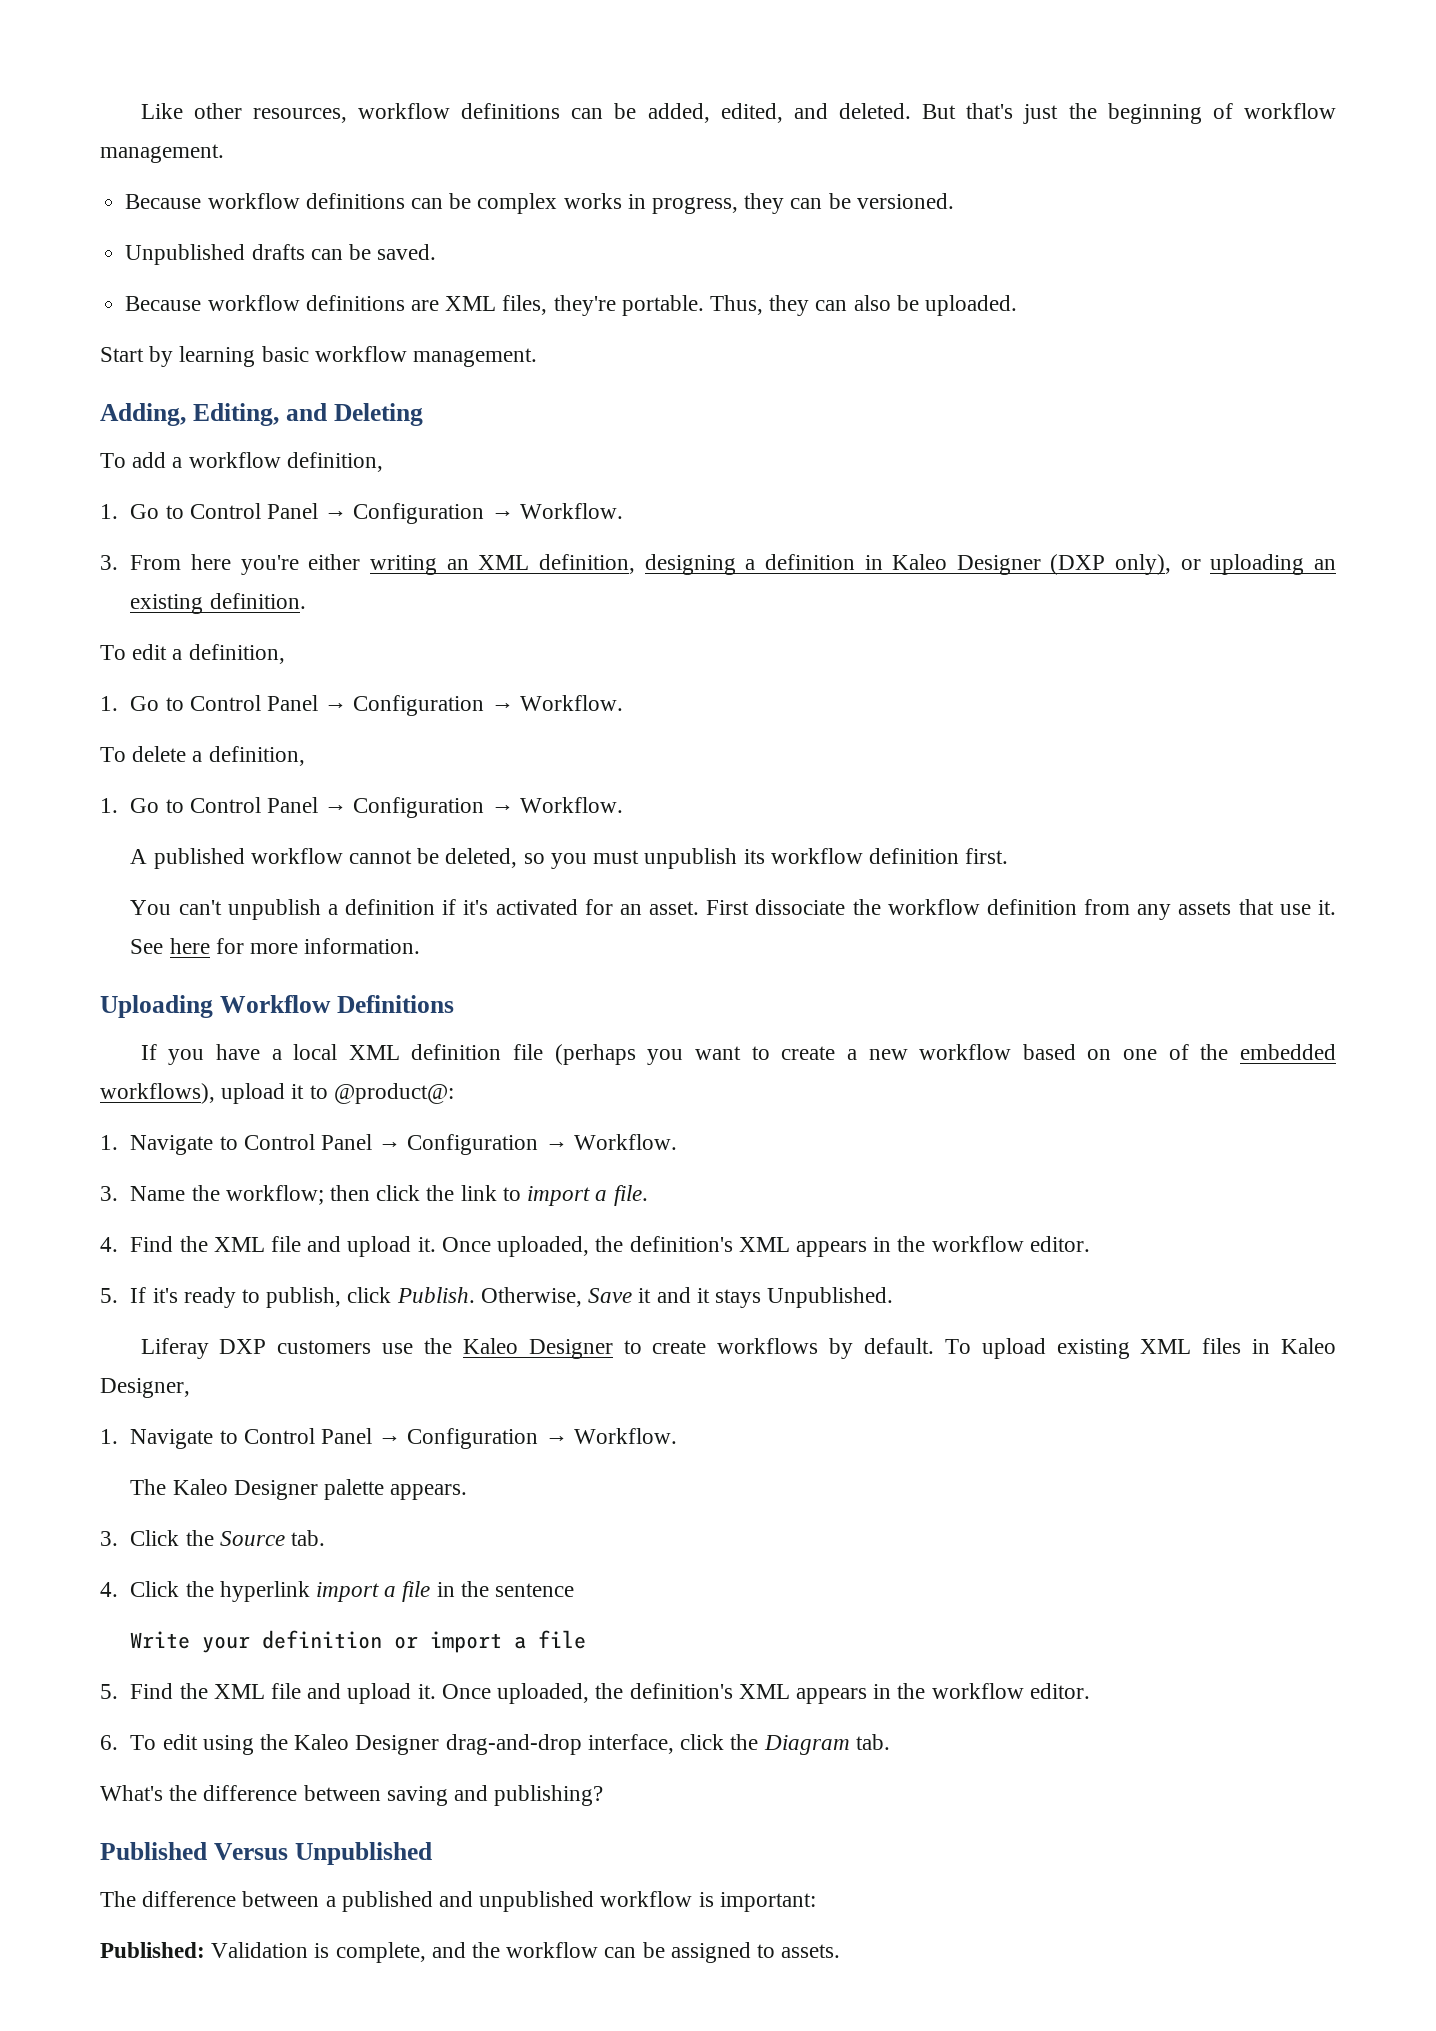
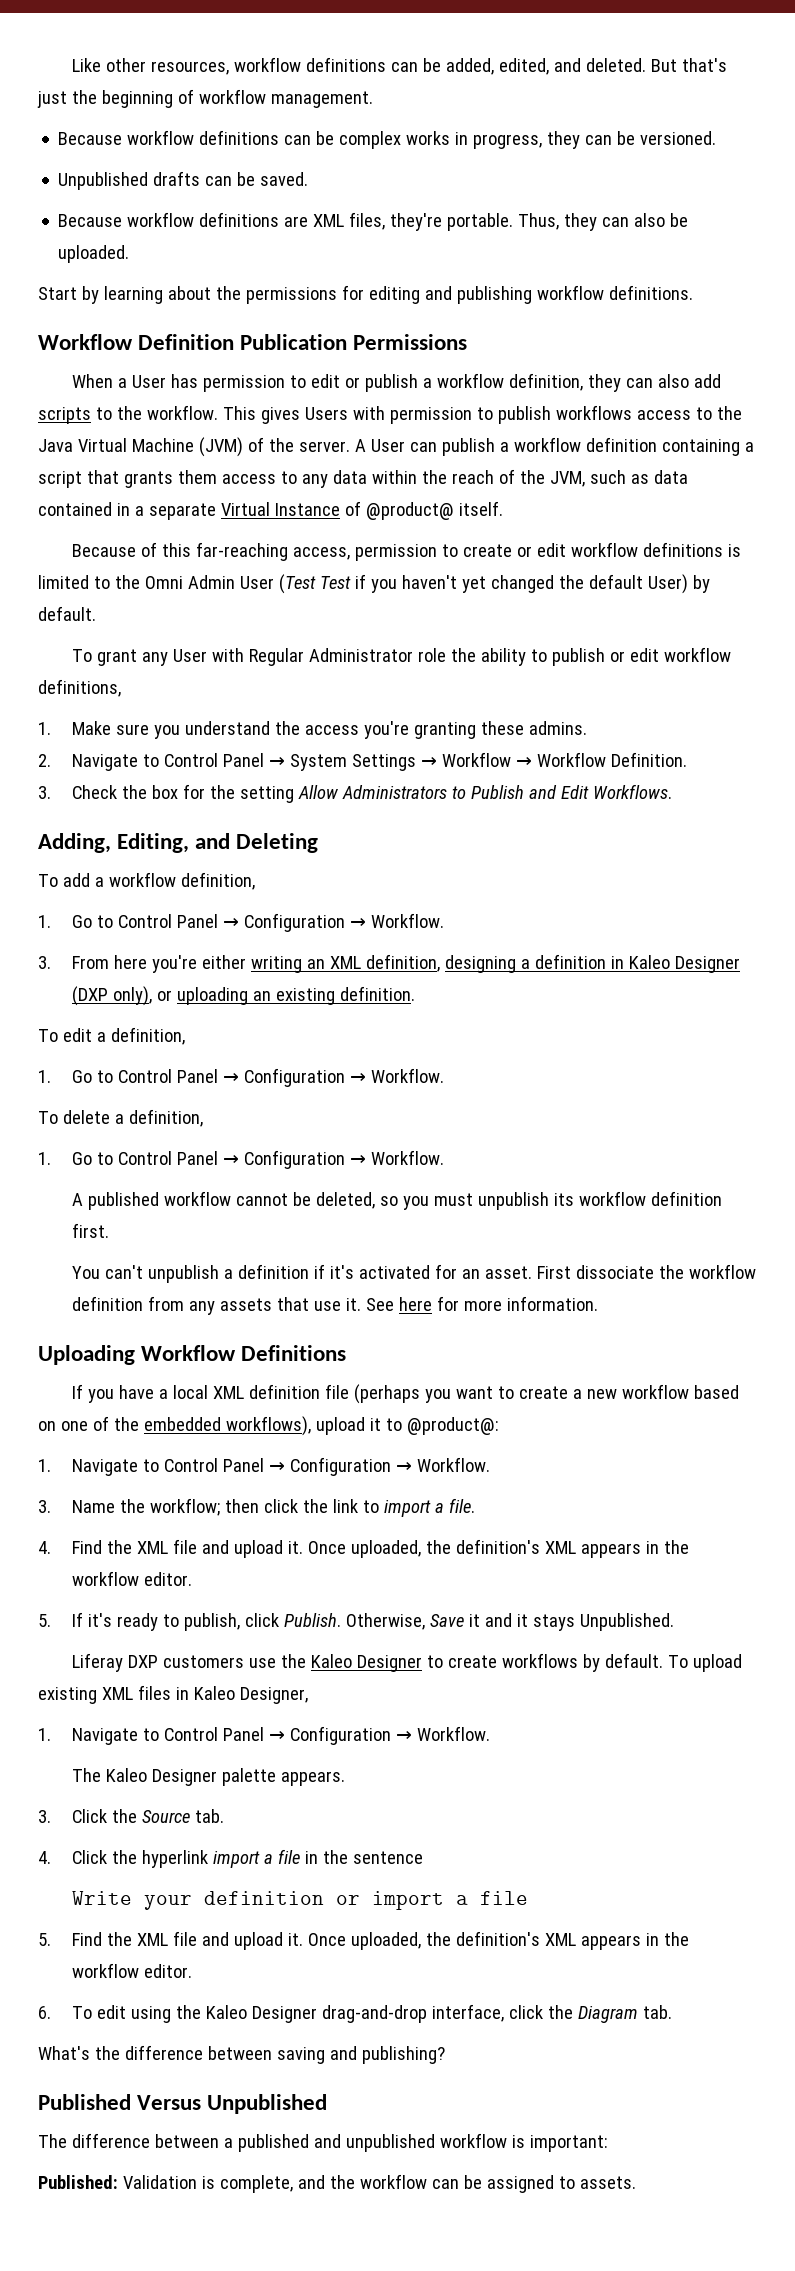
[261,346,538,367] basic workflow management. -> [167,285,693,304] [38,334,468,350] [71,373,721,392] [38,405,742,424] [38,437,754,457] [38,469,688,488] [38,501,503,520] [71,542,741,561] [38,574,710,594] [38,606,96,621] [71,647,731,666] [38,679,121,697] [38,721,588,739] [38,752,688,771] [38,784,673,803] about the permissions for editing and publishing workflow definitions. // Workflow Definition Publication Permissions // When a User has permission to edit or publish a workflow definition, they can also add scripts to the workflow. This gives Users with permission to publish workflows access to the Java Virtual Machine (JVM) of the server. A User can publish a workflow definition containing a script that grants them access to any data within the reach of the JVM, such as data contained in a separate Virtual Instance of @product@ itself. // Because of this far-reaching access, permission to create or edit workflow definitions is limited to the Omni Admin User (Test Test if you haven't yet changed the default User) by default. // To grant any User with Regular Administrator role the ability to publish or edit workflow definitions, // 1. Make sure you understand the access you're granting these admins. // 2. Navigate to Control Panel → System Settings → Workflow → Workflow Definition. // 3. Check the box for the setting Allow Administrators to Publish and Edit Workflows.

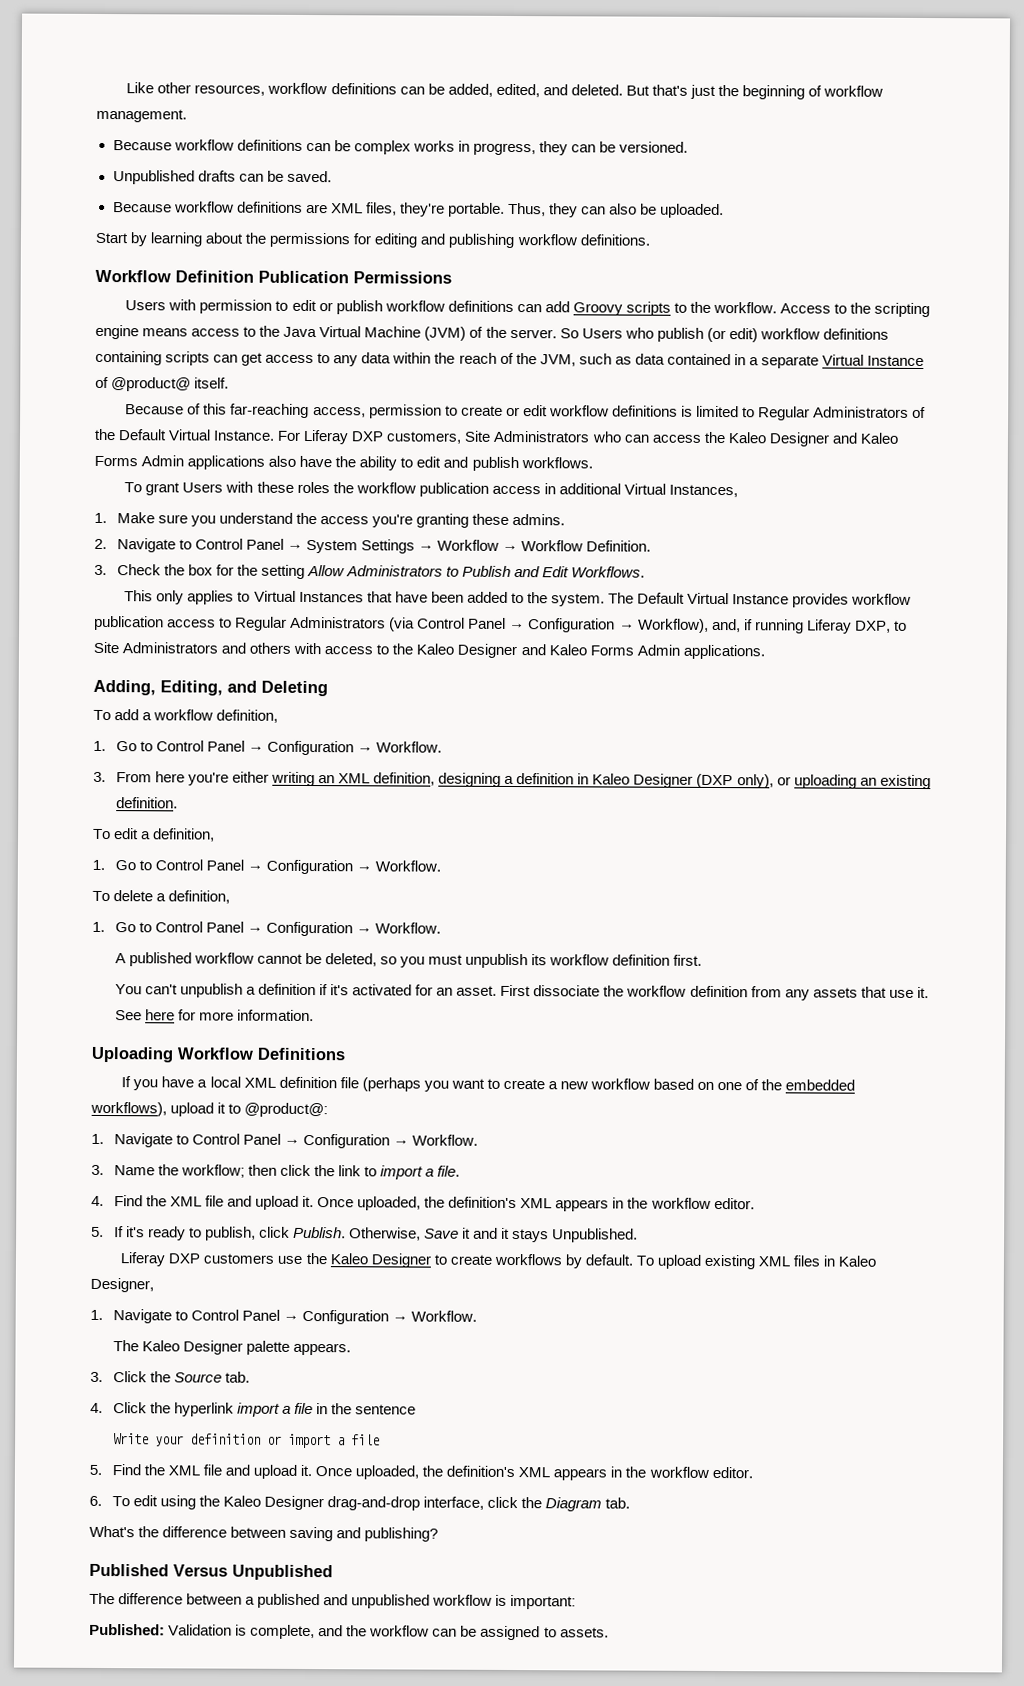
[71,374,198,388] When a User has -> [125,299,197,311] Users with
[422,373,721,392] [38,405,632,424] a workflow definition, they can also add scripts to the workflow. This gives Users with permission to publish workflows -> [384,300,931,318] [95,324,189,340] workflow definitions can add Groovy scripts to the workflow. Access to the scripting engine means
[354,437,754,456] [38,470,217,488] A User can publish a workflow definition containing a script that grants them -> [559,327,889,343] [95,350,264,366] So Users who publish (or edit) workflow definitions containing scripts can get
[114,574,710,594] [38,606,96,621] [71,647,731,666] [38,679,121,697] the Omni Admin User (Test Test if you haven't yet changed the default User) by default. // To grant any User with Regular Administrator role the ability to publish or edit workflow definitions, -> [758,406,927,421] [94,428,899,447] [94,455,593,472] [124,481,738,498] Regular Administrators of the Default Virtual Instance. For Liferay DXP customers, Site Administrators who can access the Kaleo Designer and Kaleo Forms Admin applications also have the ability to edit and publish workflows. // To grant Users with these roles the workflow publication access in additional Virtual Instances,
(673, 791) none -> [124,590,912,608] [94,615,907,634] [93,641,765,660] // This only applies to Virtual Instances that have been added to the system. The Default Virtual Instance provides workflow publication access to Regular Administrators (via Control Panel → Configuration → Workflow), and, if running Liferay DXP, to Site Administrators and others with access to the Kaleo Designer and Kaleo Forms Admin applications.

